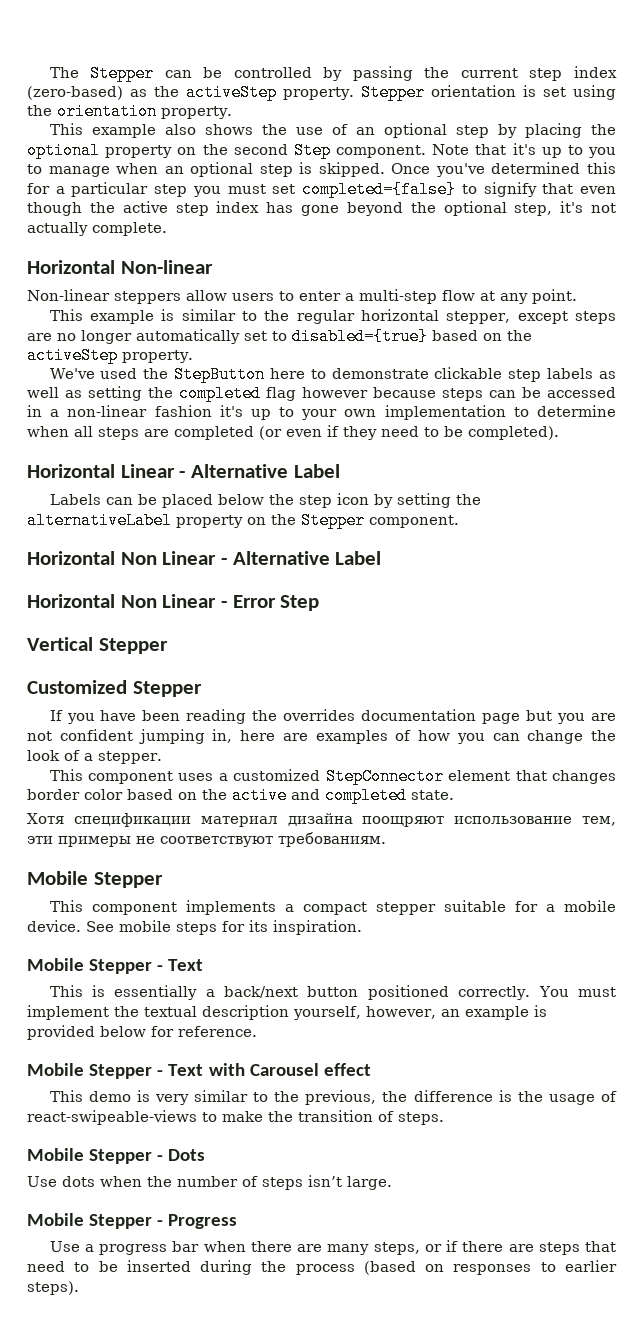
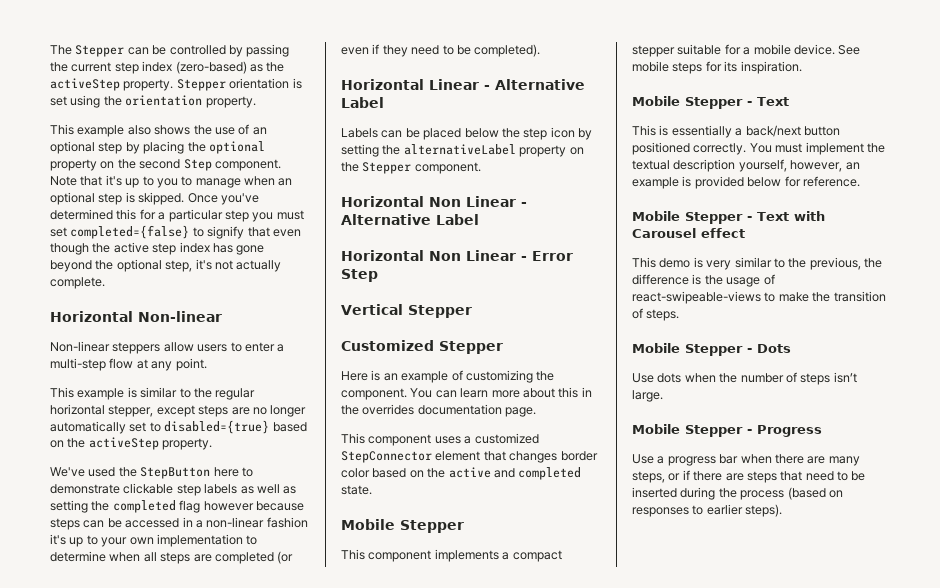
[49,709,616,724] [27,729,616,744] [27,750,162,764] If you have been reading the overrides documentation page but you are not confident jumping in, here are examples of how you can change the look of a stepper. -> [341,370,555,383] [341,387,592,400] [341,404,537,417] Here is an example of customizing the component. You can learn more about this in the overrides documentation page.
[27,813,616,827] [27,832,386,847] // Хотя спецификации материал дизайна поощряют использование тем, эти примеры не соответствуют требованиям. -> (372, 490) none

